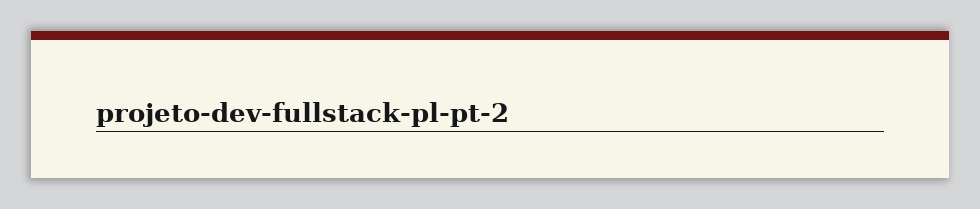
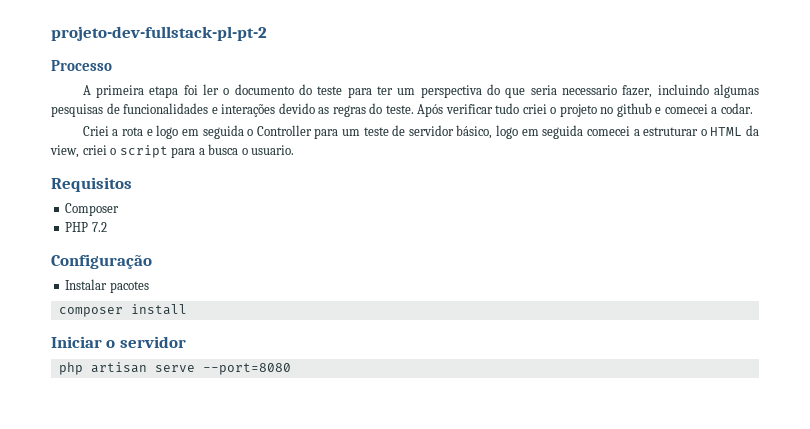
(509, 114) none -> [51,60,112,71] [82,84,759,98] [51,103,753,117] [82,125,760,139] [50,144,295,158] [51,177,132,192] [65,203,120,216] [65,222,107,232] [51,254,152,269] [65,279,149,293] [58,304,187,317] [51,336,186,348] [58,362,291,375] // Processo // A primeira etapa foi ler o documento do teste para ter um perspectiva do que seria necessario fazer, incluindo algumas pesquisas de funcionalidades e interações devido as regras do teste. Após verificar tudo criei o projeto no github e comecei a codar. // Criei a rota e logo em seguida o Controller para um teste de servidor básico, logo em seguida comecei a estruturar o HTML da view, criei o script para a busca o usuario. // Requisitos // Composer // PHP 7.2 // Configuração // Instalar pacotes // composer install // Iniciar o servidor // php artisan serve --port=8080

